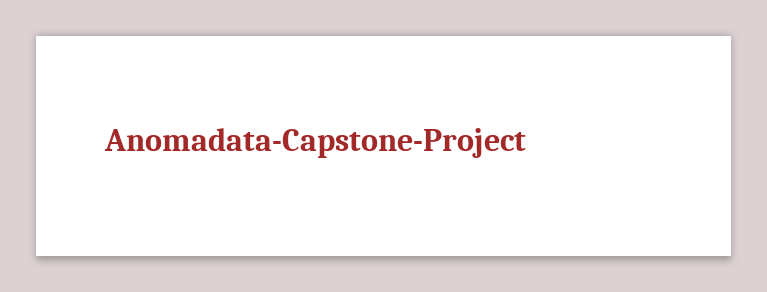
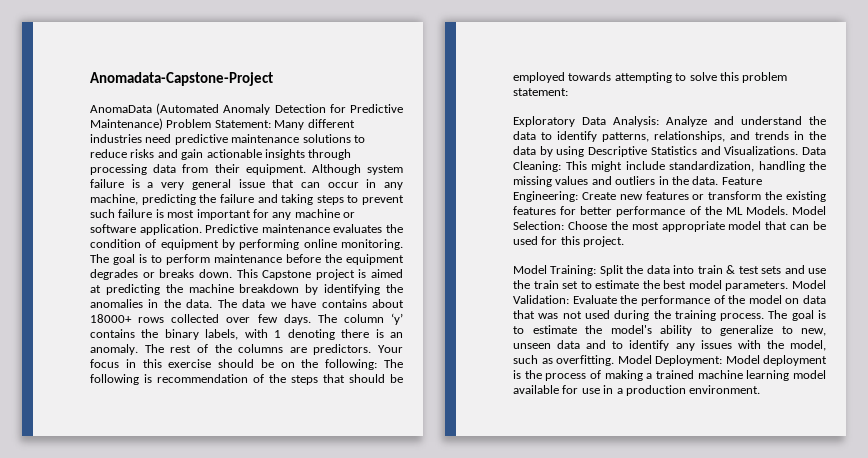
(526, 143) none -> [90,103,403,115] [90,118,355,130] [90,134,365,145] [90,149,352,160] [90,164,403,175] [90,179,403,190] [90,194,404,205] [90,209,355,220] [90,224,403,235] [90,239,403,250] [90,254,404,265] [90,269,403,280] [90,284,403,295] [90,299,405,308] [90,313,403,325] [90,329,404,340] [90,344,403,355] [90,359,403,370] [90,374,403,385] [513,72,788,83] [513,88,568,96] [513,116,826,127] [513,131,826,142] [513,146,826,157] [513,161,826,172] [513,176,762,187] [513,191,826,202] [513,206,826,217] [513,221,826,232] [513,236,625,247] [513,265,826,276] [513,280,826,291] [513,295,826,306] [513,310,826,321] [513,325,826,336] [513,340,826,351] [513,355,827,366] [513,370,826,381] [513,385,761,396] // AnomaData (Automated Anomaly Detection for Predictive Maintenance) Problem Statement: Many different industries need predictive maintenance solutions to reduce risks and gain actionable insights through processing data from their equipment. Although system failure is a very general issue that can occur in any machine, predicting the failure and taking steps to prevent such failure is most important for any machine or software application. Predictive maintenance evaluates the condition of equipment by performing online monitoring. The goal is to perform maintenance before the equipment degrades or breaks down. This Capstone project is aimed at predicting the machine breakdown by identifying the anomalies in the data. The data we have contains about 18000+ rows collected over few days. The column ‘y’ contains the binary labels, with 1 denoting there is an anomaly. The rest of the columns are predictors. Your focus in this exercise should be on the following: The following is recommendation of the steps that should be employed towards attempting to solve this problem statement: // Exploratory Data Analysis: Analyze and understand the data to identify patterns, relationships, and trends in the data by using Descriptive Statistics and Visualizations. Data Cleaning: This might include standardization, handling the missing values and outliers in the data. Feature Engineering: Create new features or transform the existing features for better performance of the ML Models. Model Selection: Choose the most appropriate model that can be used for this project. // Model Training: Split the data into train & test sets and use the train set to estimate the best model parameters. Model Validation: Evaluate the performance of the model on data that was not used during the training process. The goal is to estimate the model's ability to generalize to new, unseen data and to identify any issues with the model, such as overfitting. Model Deployment: Model deployment is the process of making a trained machine learning model available for use in a production environment.

